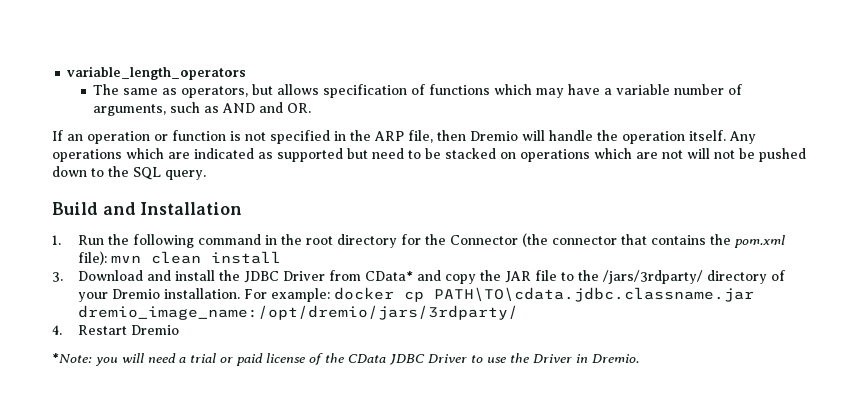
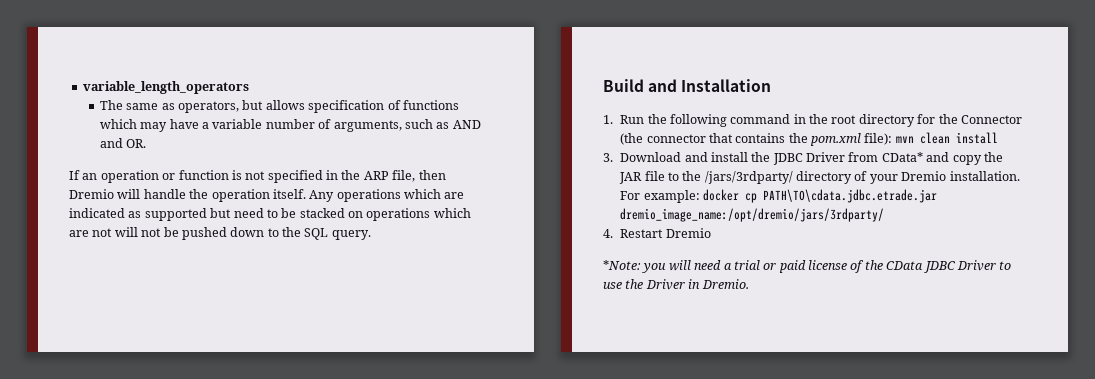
[433,287,754,302] PATH\TO\cdata.jdbc.classname.jar -> [762,189,937,203] PATH\TO\cdata.jdbc.etrade.jar

